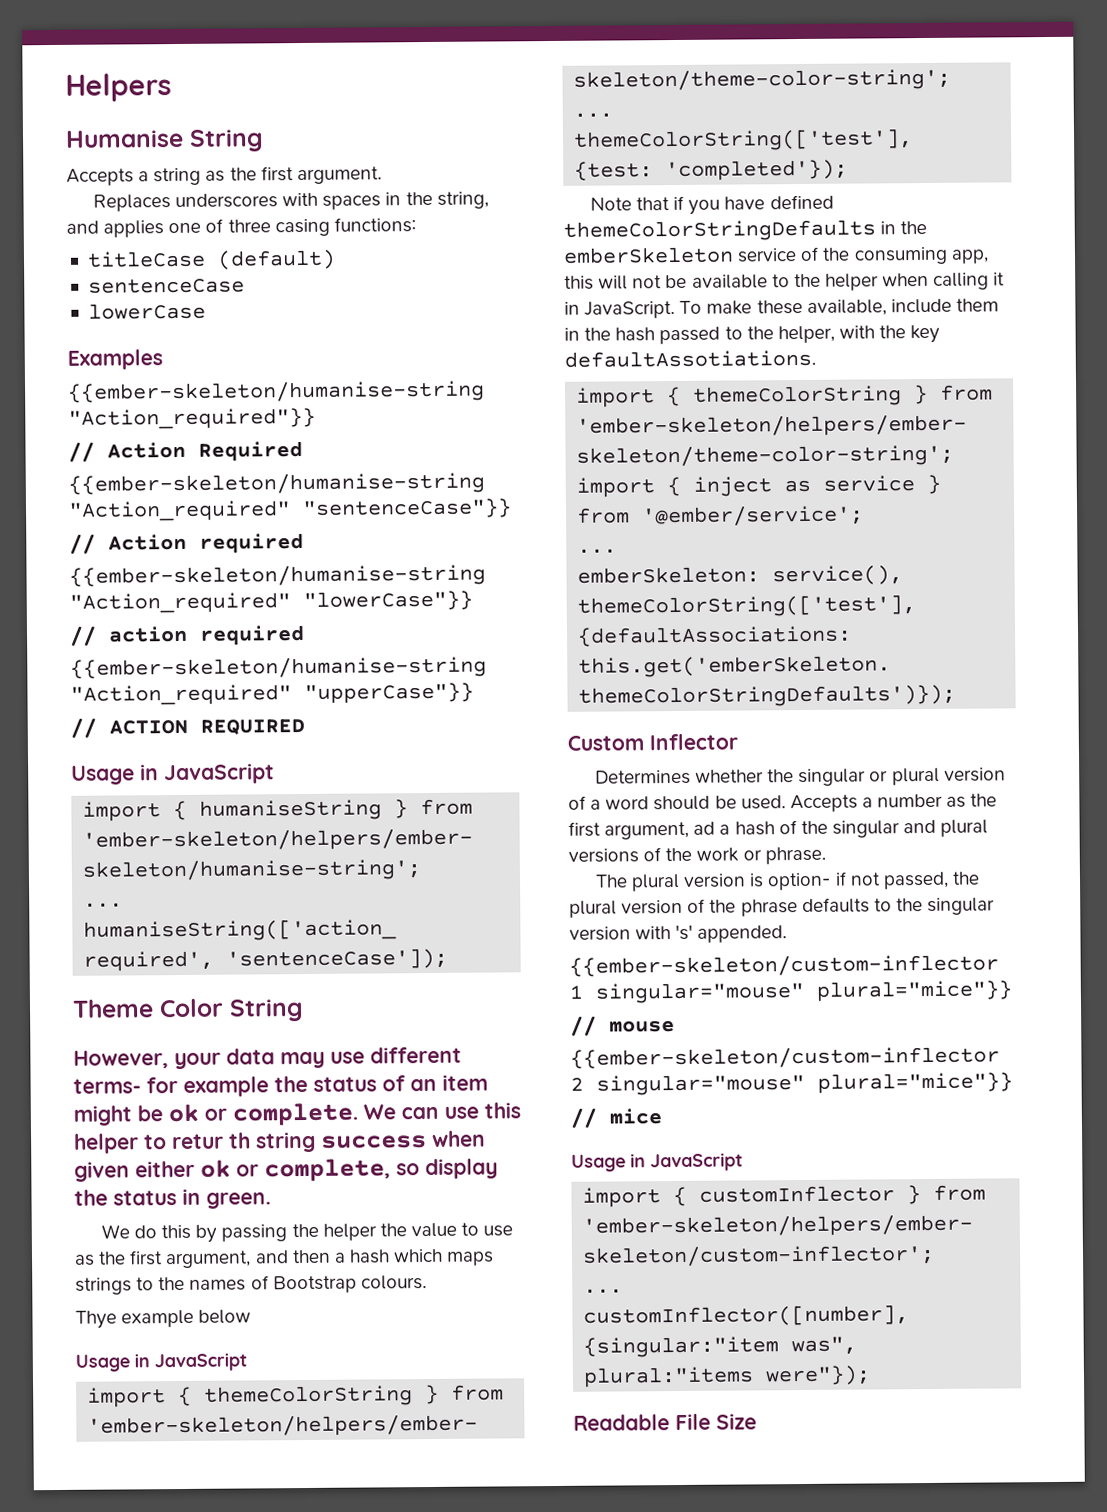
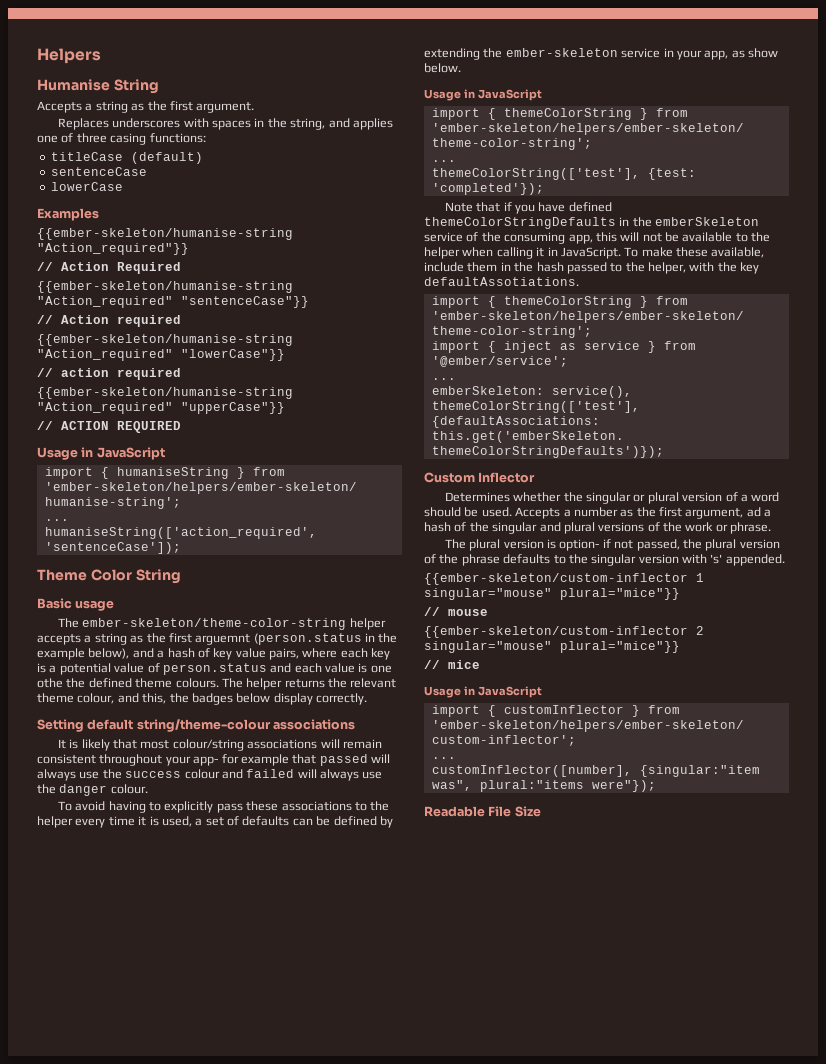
[73,1046,462,1070] [73,1074,488,1097] [73,1102,521,1126] [74,1130,486,1154] [74,1158,498,1182] [74,1188,271,1209] [100,1222,514,1243] [74,1248,495,1269] [75,1275,427,1295] [75,1309,252,1329] However, your data may use different terms- for example the status of an item might be ok or complete. We can use this helper to retur th string success when given either ok or complete, so display the status in green. // We do this by passing the helper the value to use as the first argument, and then a hash which maps strings to the names of Bootstrap colours. // Thye example below -> [37,598,115,611] [57,618,386,630] [37,633,398,645] [37,648,391,660] [37,663,392,675] [37,678,397,690] [37,693,367,705] [37,719,356,732] [57,739,382,751] [37,754,390,766] [37,769,383,781] [37,784,148,796] [57,801,390,813] [37,816,393,828] [424,48,778,60] [424,63,461,73] Basic usage // The ember-skeleton/theme-color-string helper accepts a string as the first arguemnt (person.status in the example below), and a hash of key value pairs, where each key is a potential value of person.status and each value is one othe the defined theme colours. The helper returns the relevant theme colour, and this, the badges below display correctly. // Setting default string/theme-colour associations // It is likely that most colour/string associations will remain consistent throughout your app- for example that passed will always use the success colour and failed will always use the danger colour. // To avoid having to explicitly pass these associations to the helper every time it is used, a set of defaults can be defined by extending the ember-skeleton service in your app, as show below.

